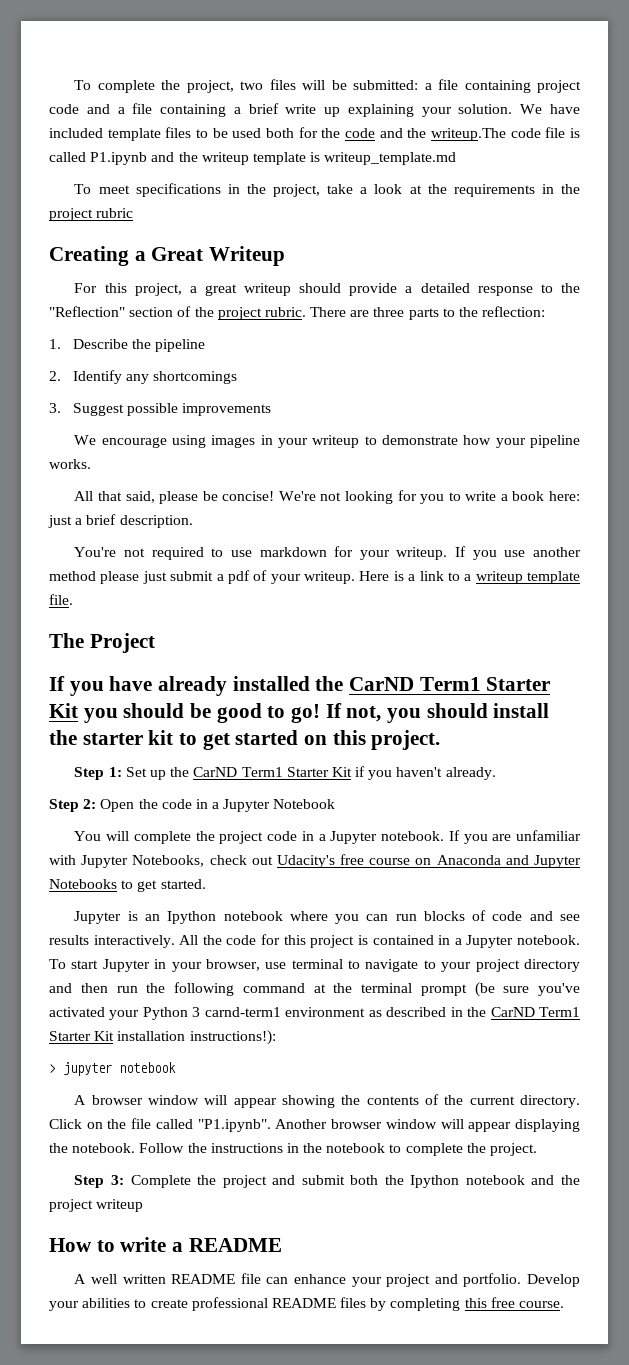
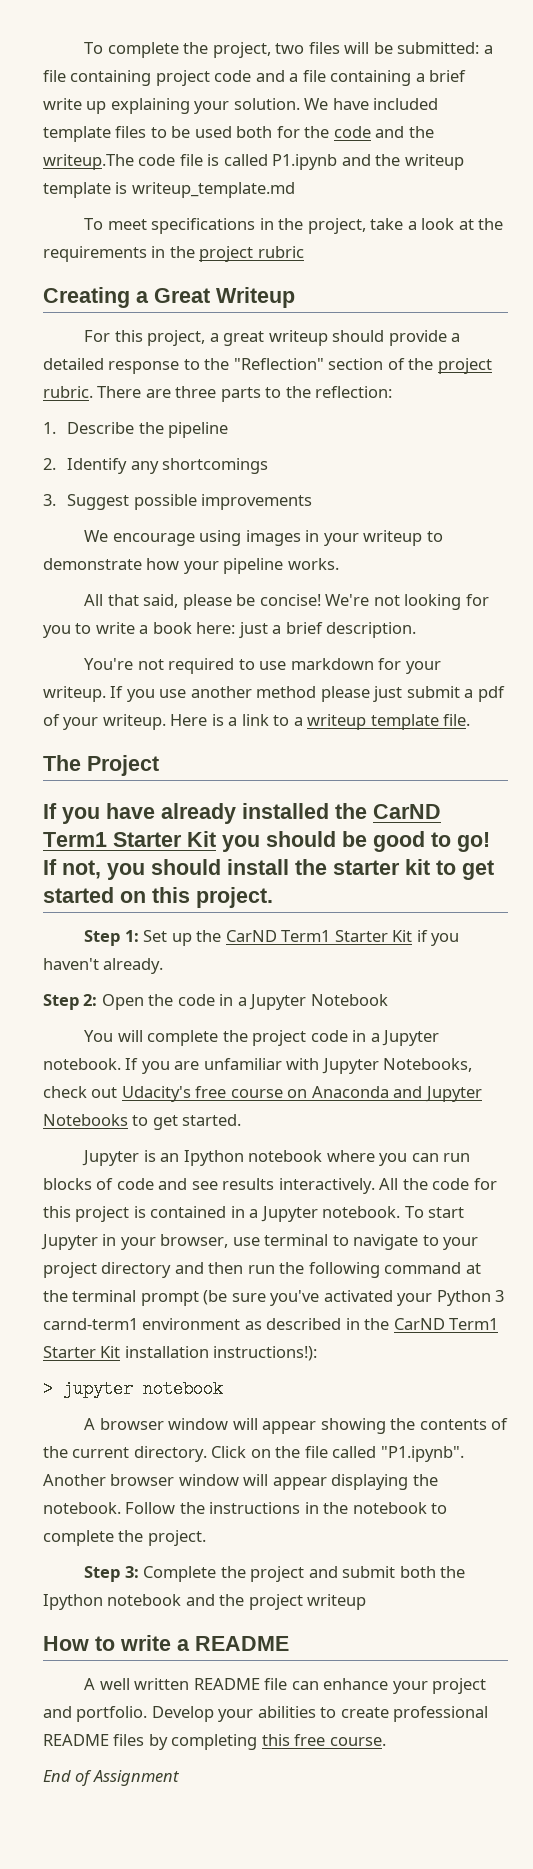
(565, 1304) none -> [43,1770,179,1786] // End of Assignment

